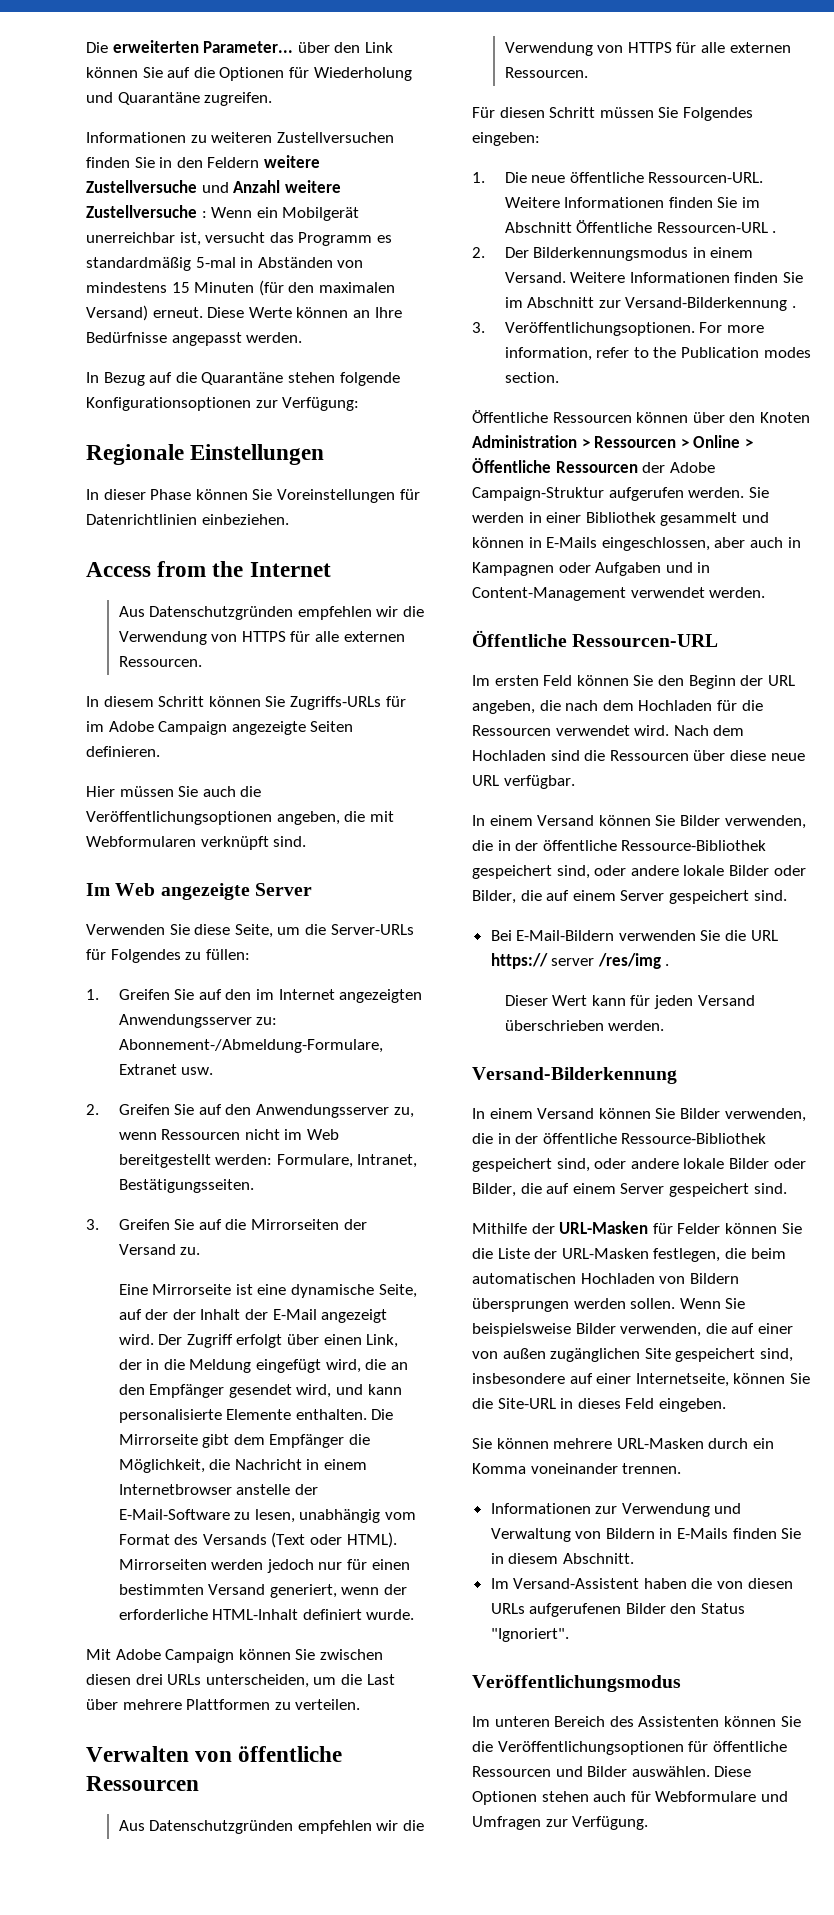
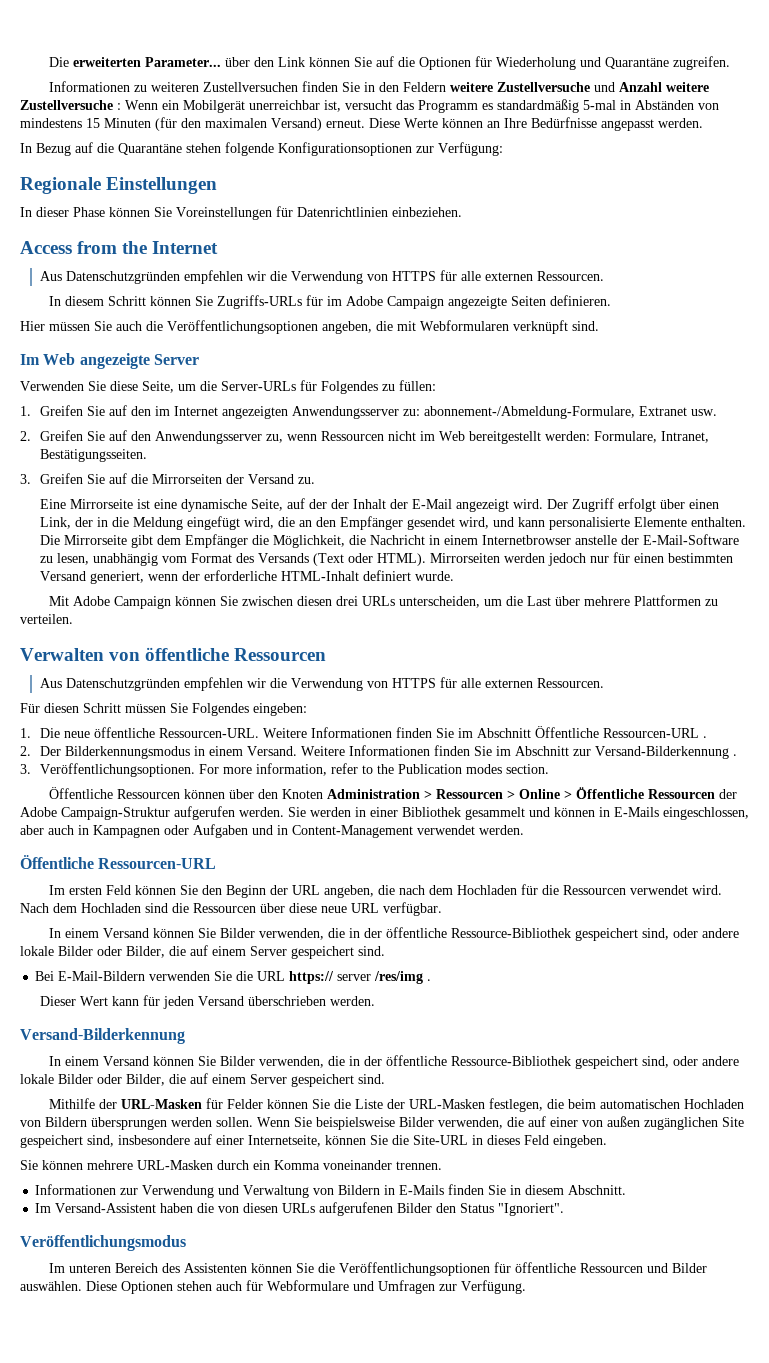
[118,1039,383,1053] Abonnement-/Abmeldung-Formulare, -> [423,406,635,419] abonnement-/Abmeldung-Formulare,

